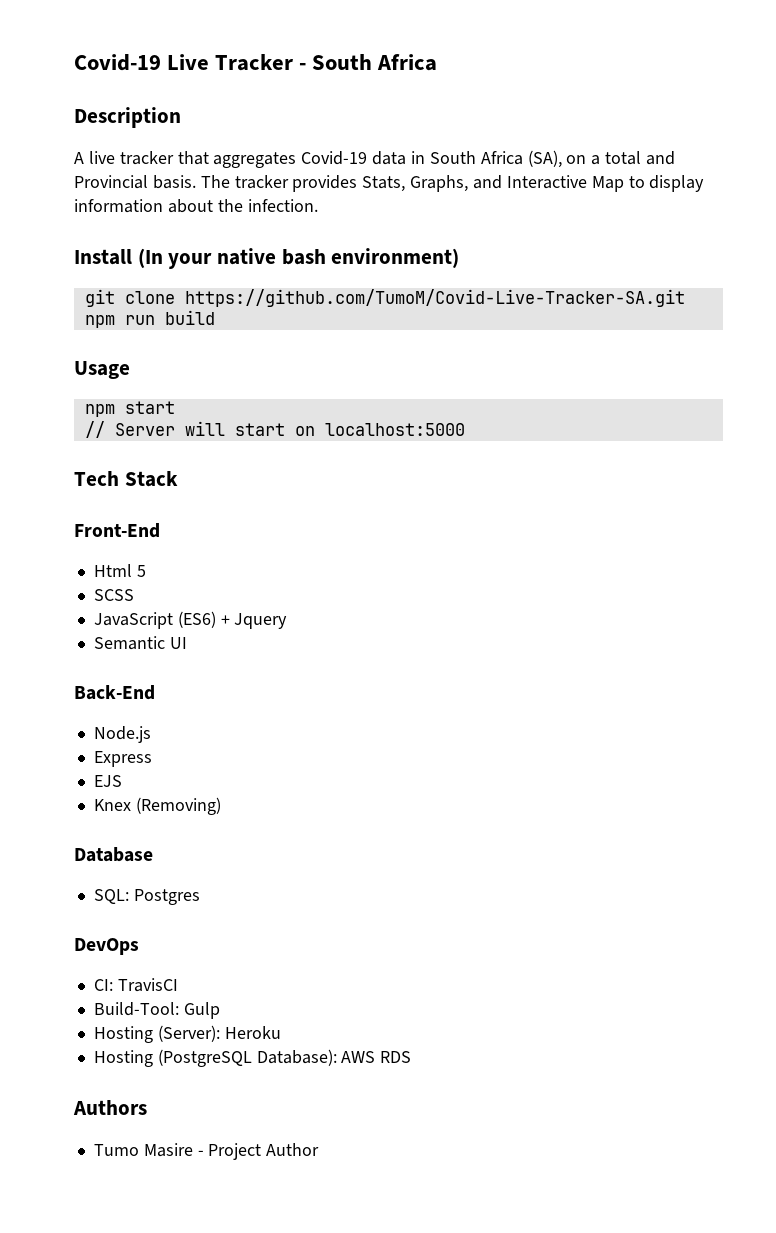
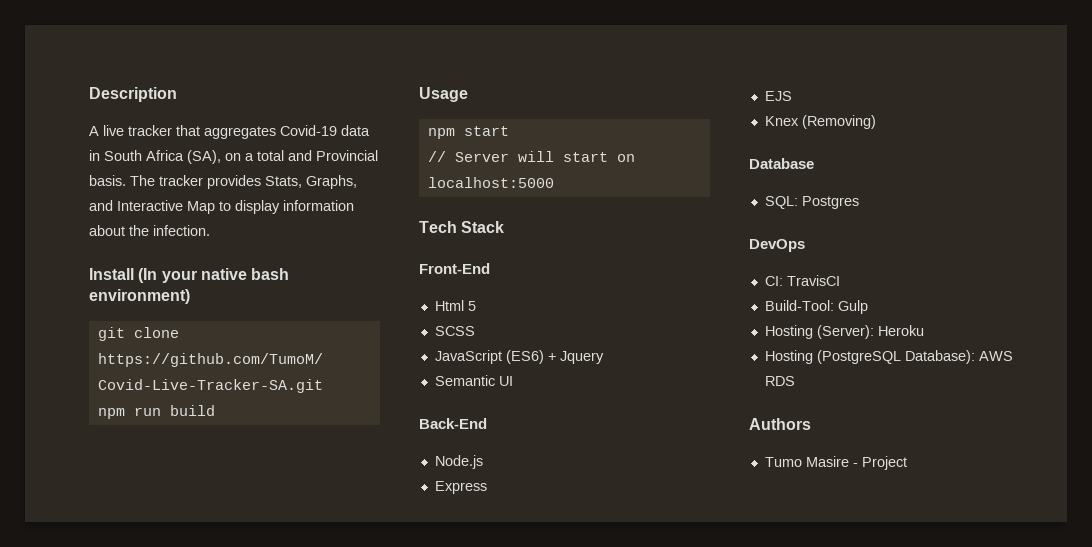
[74,54,438,71] Covid-19 Live Tracker - South Africa // -> (89, 94) none
[266,1143,320,1156] Author -> (907, 463) none

